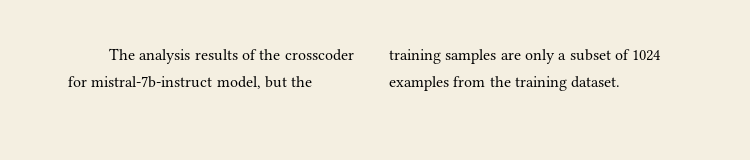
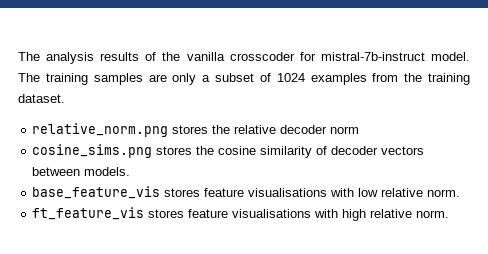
(281, 54) none -> [186,52,225,61] vanilla
[216,76,313,89] model, but the -> [430,52,470,61] [18,73,40,82] model. The
(621, 82) none -> [32,123,360,137] [32,144,425,158] [32,167,131,176] [32,186,461,199] [32,207,450,221] // relative_norm.png stores the relative decoder norm // cosine_sims.png stores the cosine similarity of decoder vectors between models. // base_feature_vis stores feature visualisations with low relative norm. // ft_feature_vis stores feature visualisations with high relative norm.

